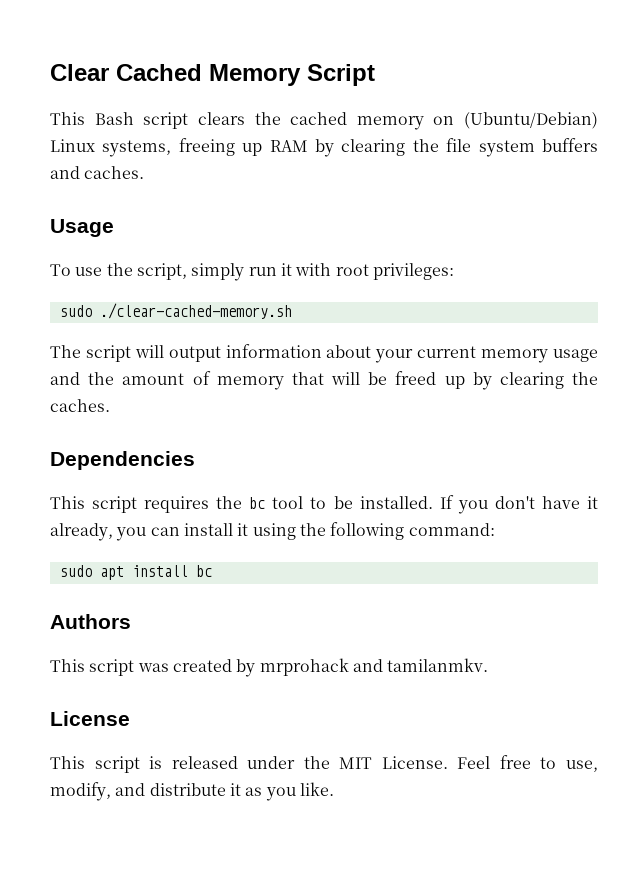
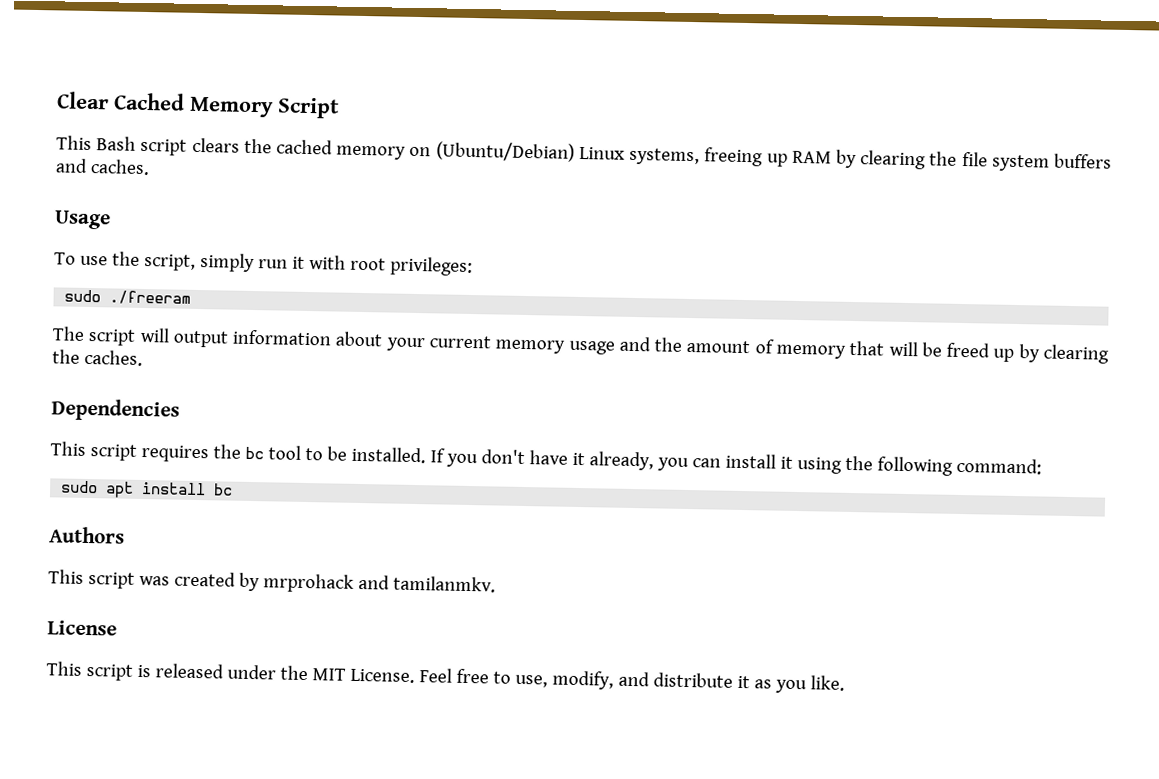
[99,303,292,319] ./clear-cached-memory.sh -> [109,290,192,305] ./freeram

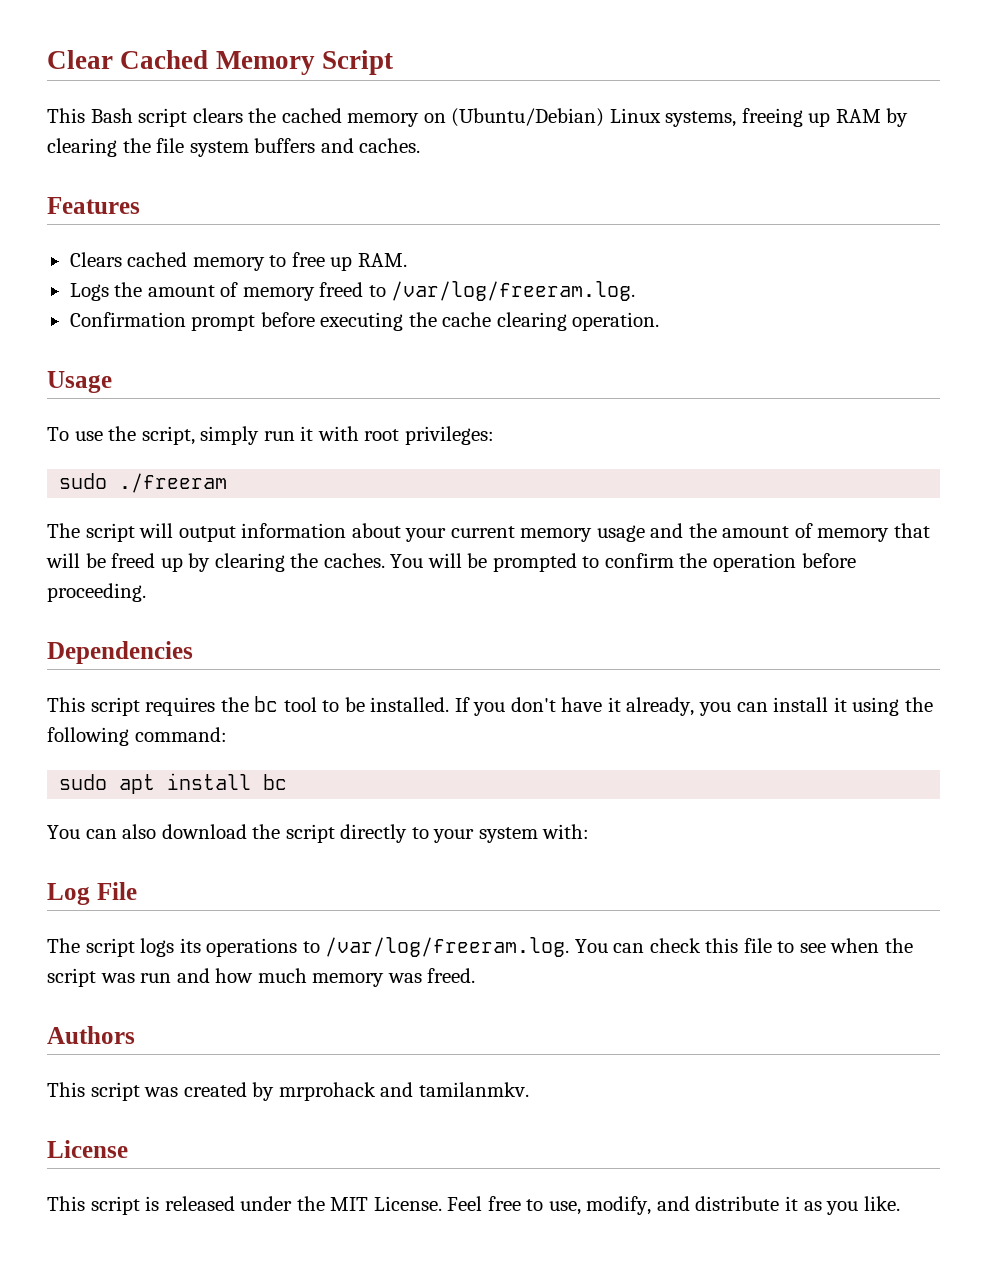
(150, 167) none -> [47,197,140,214] [69,252,407,271] [69,281,636,301] [69,312,660,331] // Features // Clears cached memory to free up RAM. // Logs the amount of memory freed to /var/log/freeram.log. // Confirmation prompt before executing the cache clearing operation.
(143, 357) none -> [390,553,856,572] [47,583,146,602] You will be prompted to confirm the operation before proceeding.
(234, 489) none -> [47,824,590,843] [47,882,137,905] [47,937,914,957] [47,968,476,987] // You can also download the script directly to your system with: // Log File // The script logs its operations to /var/log/freeram.log. You can check this file to see when the script was run and how much memory was freed.

